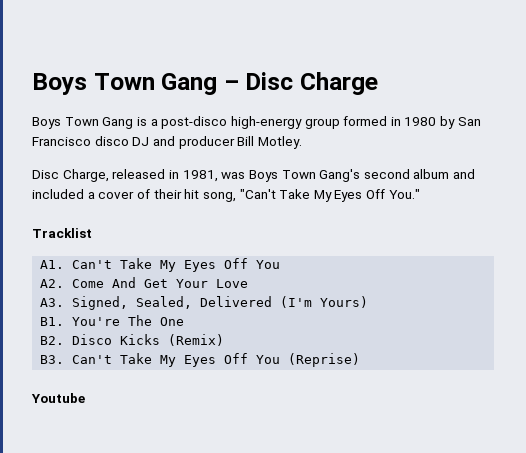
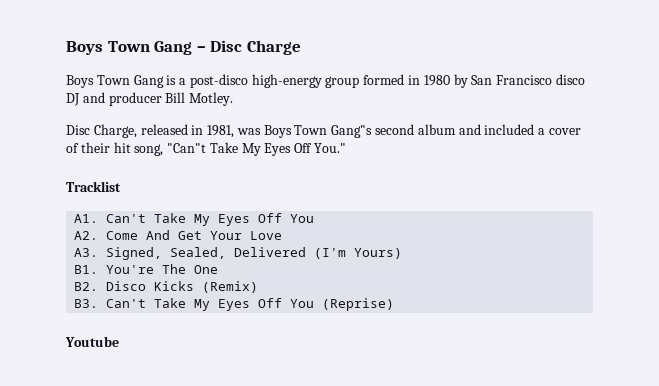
[319,169,361,182] Gang's -> [331,125,373,138] Gang"s
[239,189,276,199] "Can't -> [167,143,207,153] "Can"t

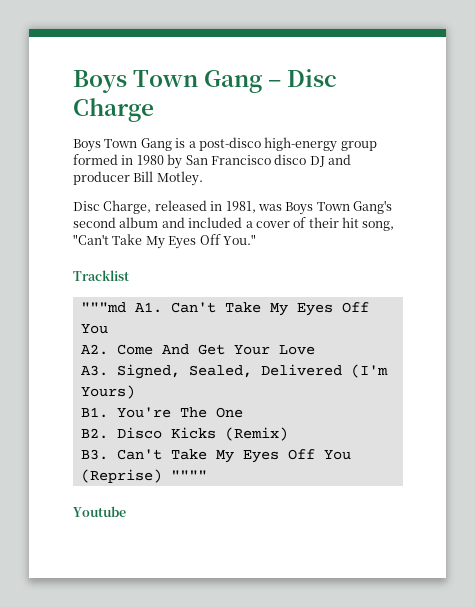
[331,125,373,138] Gang"s -> [353,200,392,214] Gang's
[167,143,207,153] "Can"t -> [73,234,109,245] "Can't
(121, 186) none -> [80,302,126,313] """md
(395, 304) none -> [170,470,207,480] """"

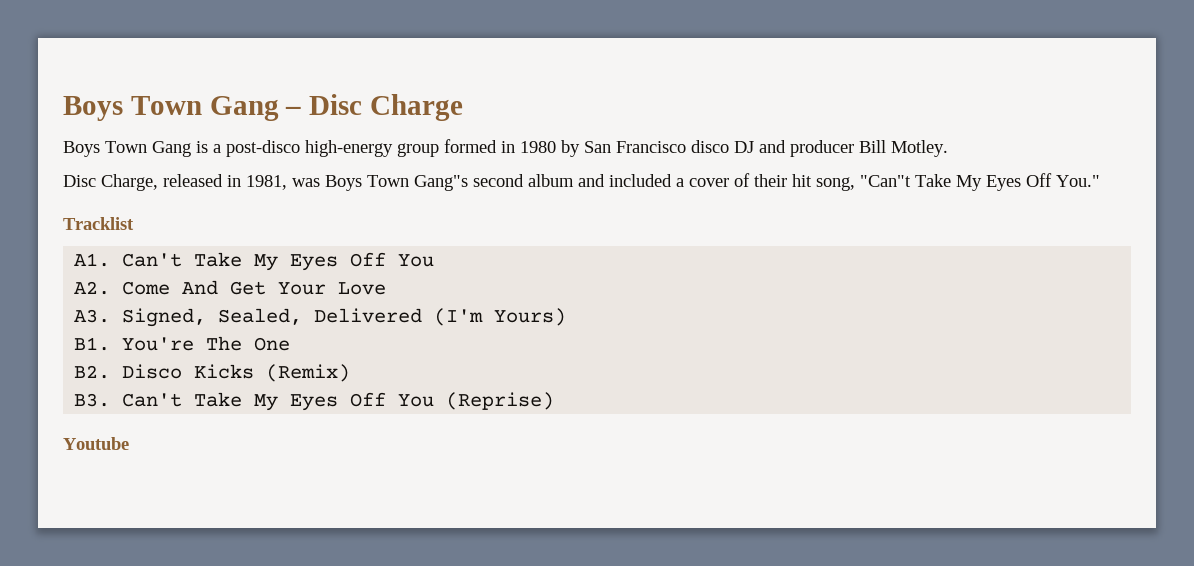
[353,200,392,214] Gang's -> [414,175,468,191] Gang"s
[73,234,109,245] "Can't -> [860,175,911,187] "Can"t
[80,302,126,313] """md -> (134, 223) none
[170,470,207,480] """" -> (555, 401) none

